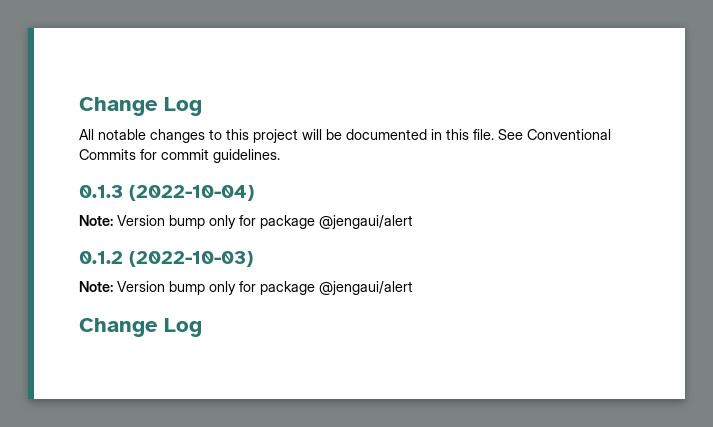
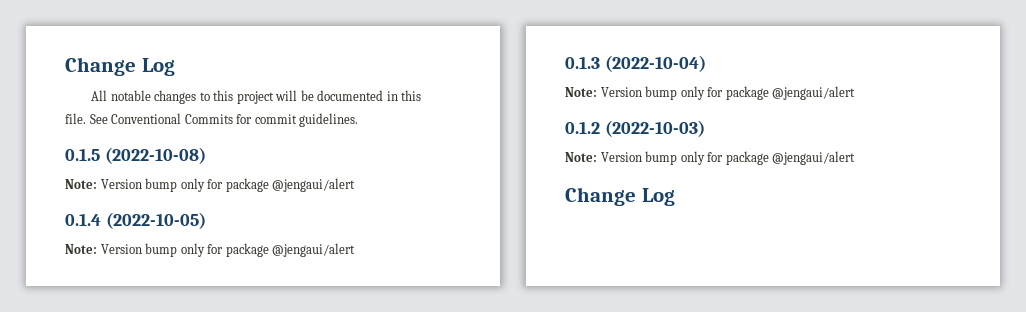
(280, 156) none -> [65,147,206,164] [65,178,356,192] [65,212,206,229] [65,243,356,257] // 0.1.5 (2022-10-08) // Note: Version bump only for package @jengaui/alert // 0.1.4 (2022-10-05) // Note: Version bump only for package @jengaui/alert

